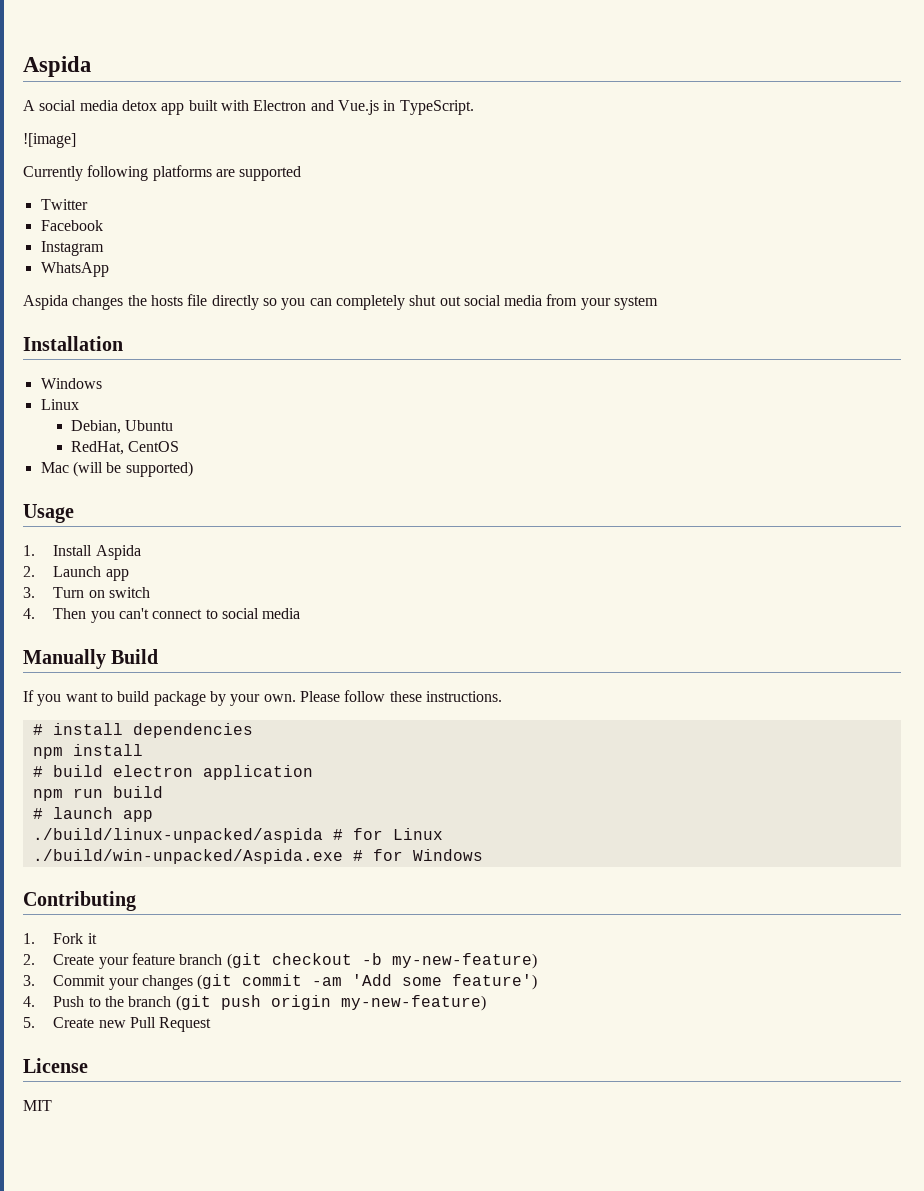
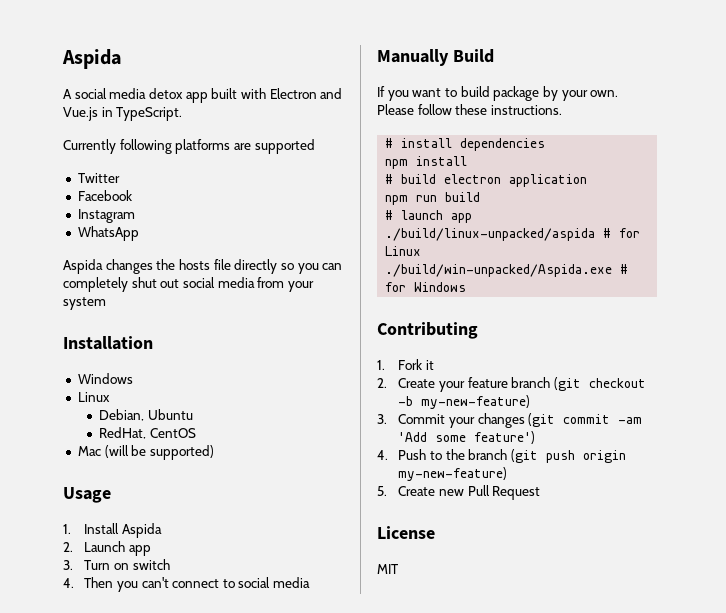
[23,133,76,148] // ![image] -> (183, 114) none

